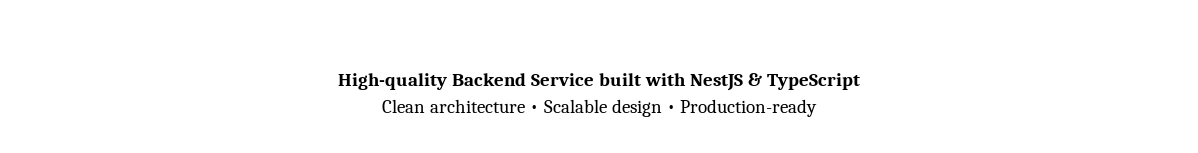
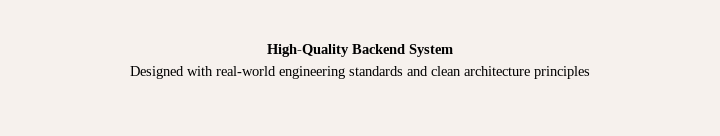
[337,73,861,91] [382,99,817,117] High-quality Backend Service built with NestJS & TypeScript // Clean architecture • Scalable design • Production-ready -> [267,44,453,57] [130,66,590,79] High-Quality Backend System // Designed with real-world engineering standards and clean architecture principles

